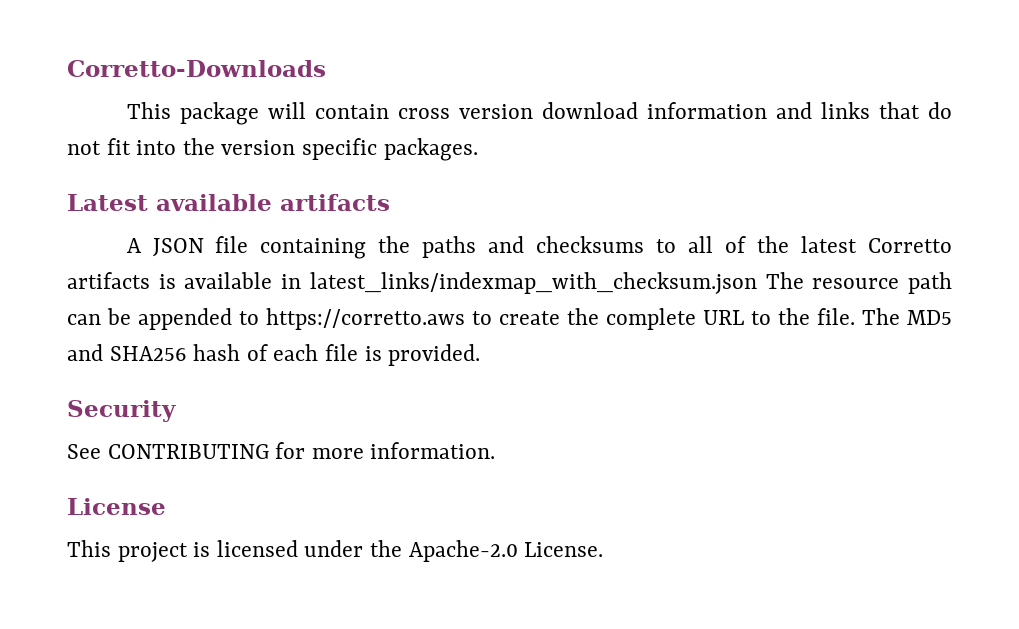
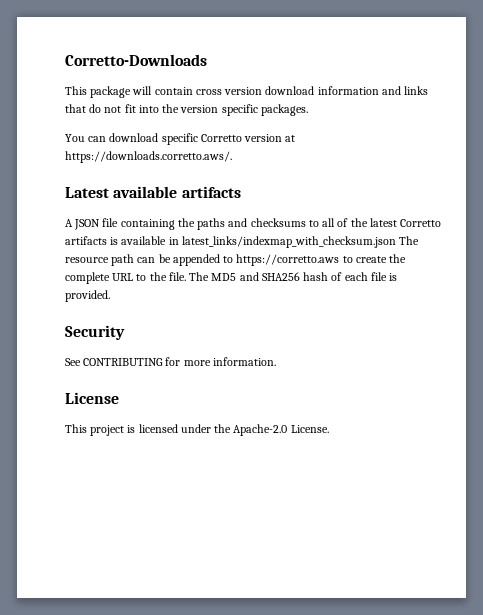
(478, 149) none -> [65,133,296,145] [65,151,232,163] // You can download specific Corretto version at https://downloads.corretto.aws/.

